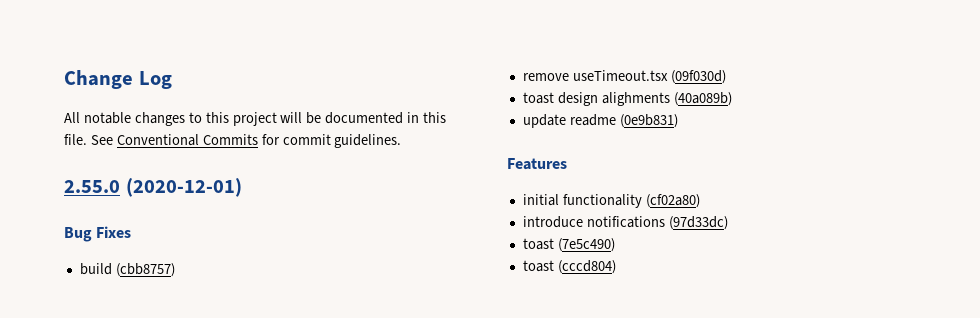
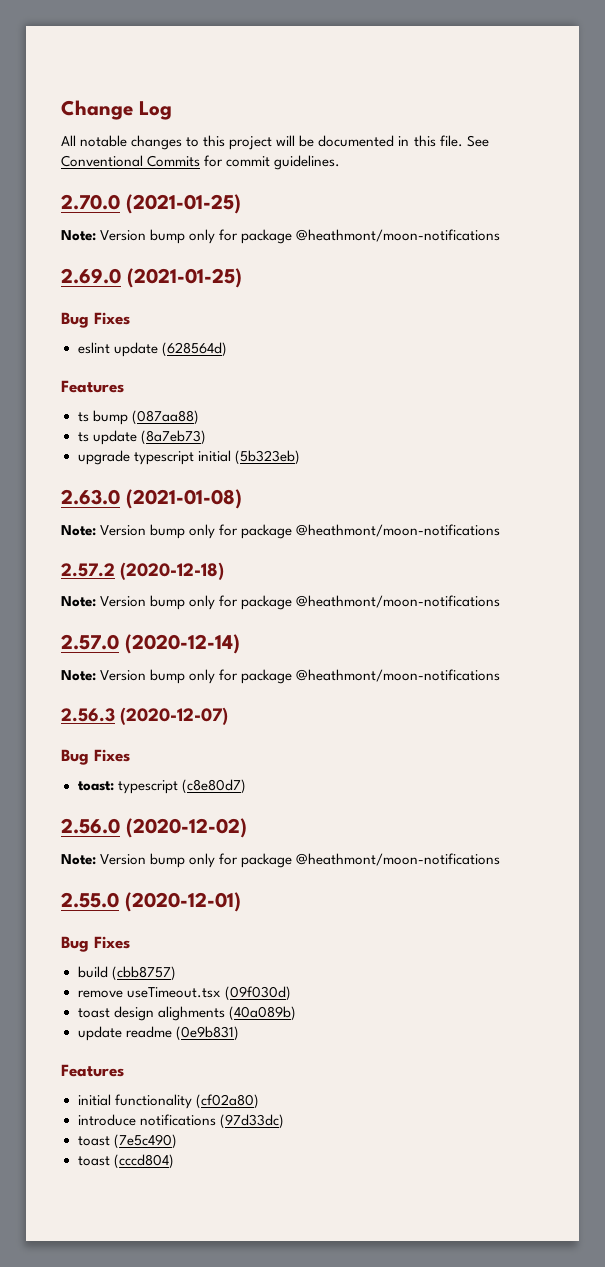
(402, 141) none -> [61,194,241,214] [61,229,501,244] [61,268,242,288] [61,312,130,328] [77,342,227,357] [61,380,124,393] [77,410,199,425] [77,430,206,445] [77,450,300,465] [61,489,242,509] [61,524,501,539] [61,562,225,580] [61,595,501,610] [61,634,240,654] [61,669,501,684] [61,707,229,725] [61,749,130,765] [77,779,246,794] [61,818,247,838] [61,853,501,868] // 2.70.0 (2021-01-25) // Note: Version bump only for package @heathmont/moon-notifications // 2.69.0 (2021-01-25) // Bug Fixes // eslint update (628564d) // Features // ts bump (087aa88) // ts update (8a7eb73) // upgrade typescript initial (5b323eb) // 2.63.0 (2021-01-08) // Note: Version bump only for package @heathmont/moon-notifications // 2.57.2 (2020-12-18) // Note: Version bump only for package @heathmont/moon-notifications // 2.57.0 (2020-12-14) // Note: Version bump only for package @heathmont/moon-notifications // 2.56.3 (2020-12-07) // Bug Fixes // toast: typescript (c8e80d7) // 2.56.0 (2020-12-02) // Note: Version bump only for package @heathmont/moon-notifications

